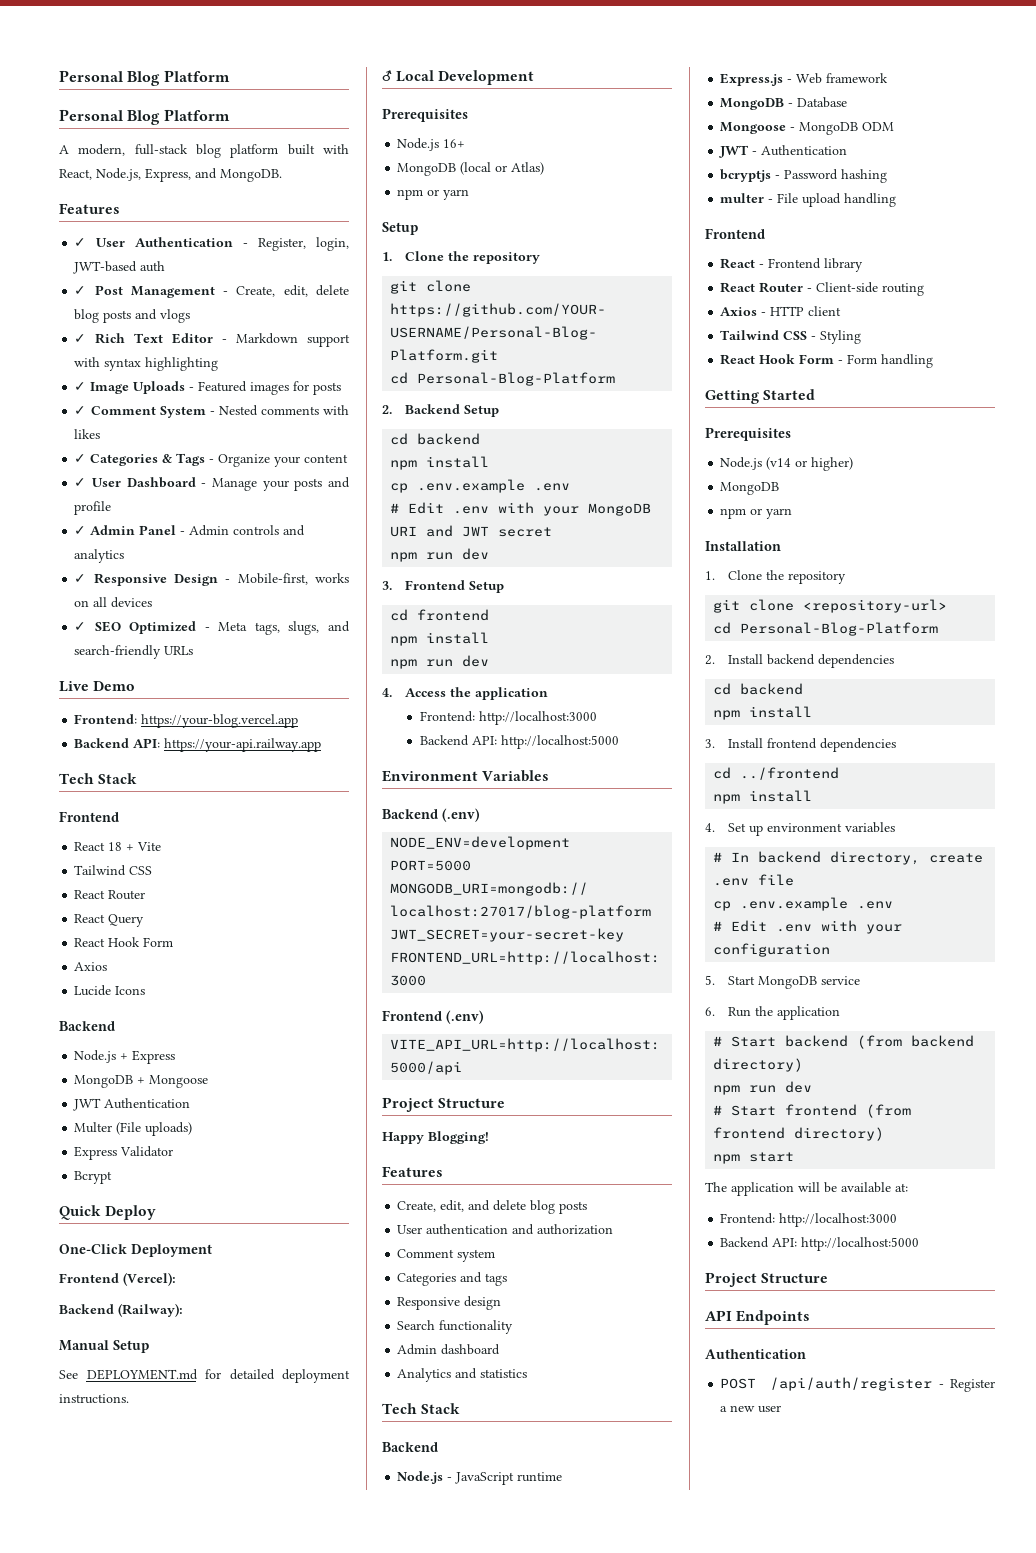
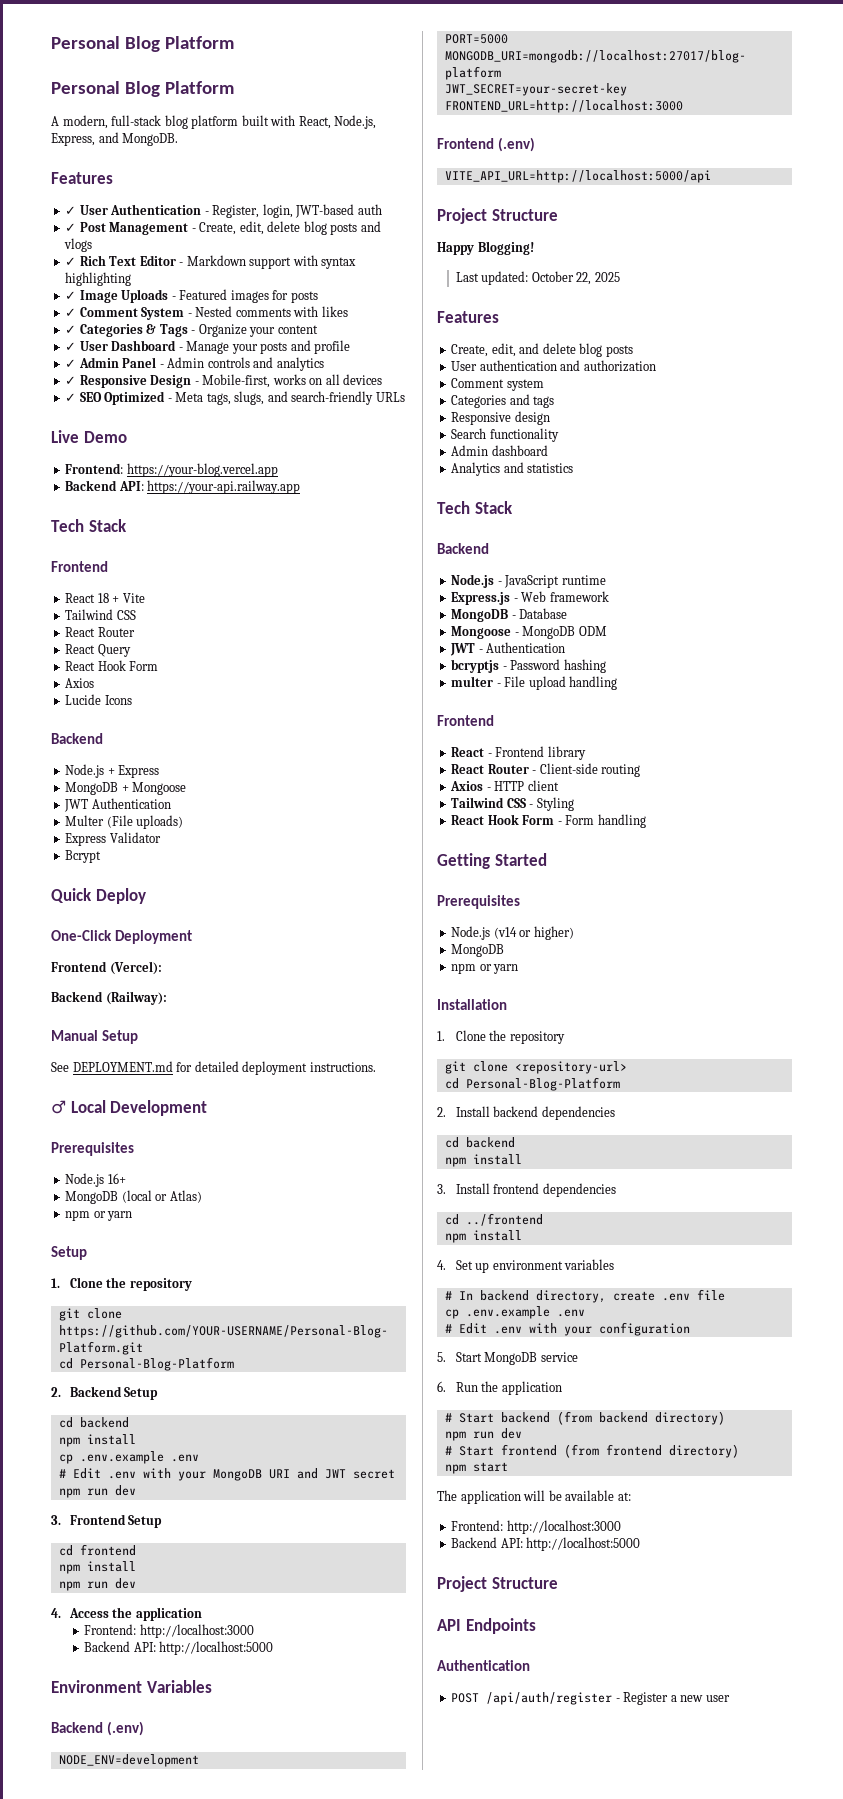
(489, 1137) none -> [455,271,620,285] // Last updated: October 22, 2025

